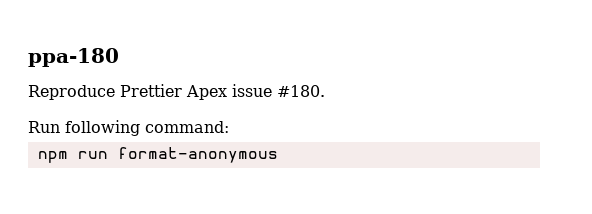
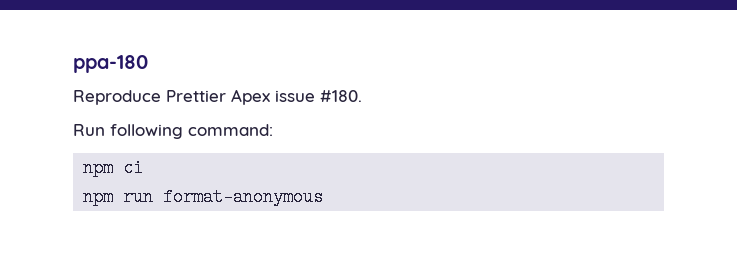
(229, 127) none -> [83,159,144,177] // npm ci

